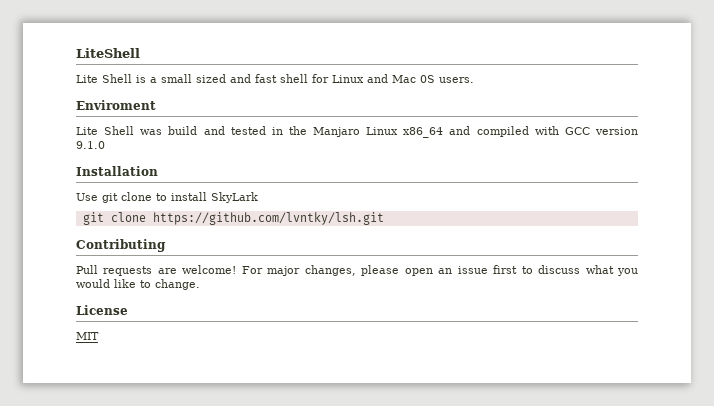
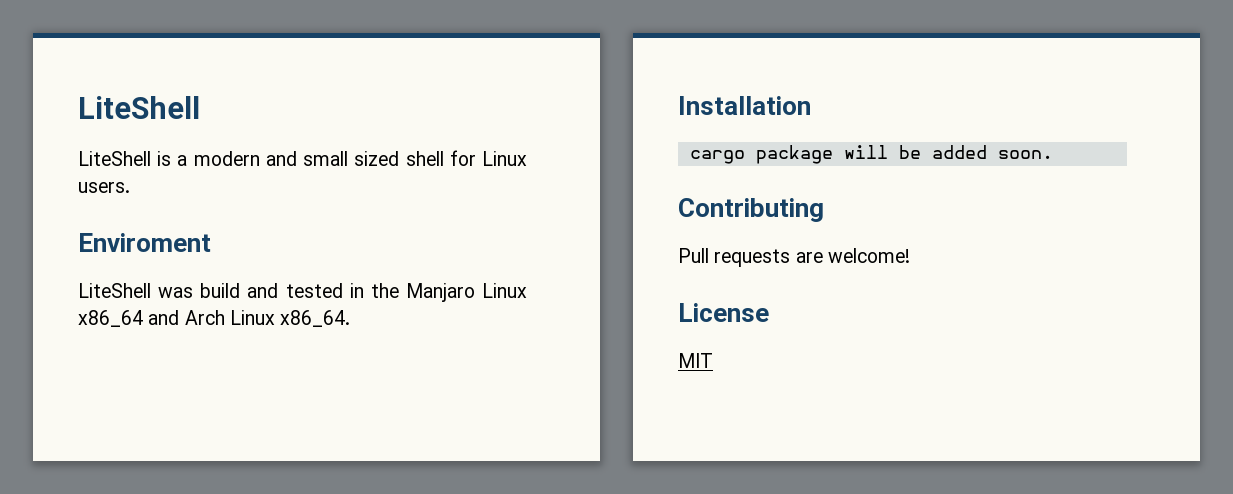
[76,74,435,83] Lite Shell is a small sized and fast shell for Linux and Mac 0S -> [78,150,527,166] LiteShell is a modern and small sized shell for Linux
[76,126,135,135] Lite Shell -> [78,283,151,298] LiteShell
[476,126,638,137] [76,141,105,149] [76,166,158,176] [76,192,258,203] [82,212,384,225] compiled with GCC version 9.1.0 // Installation // Use git clone to install SkyLark // git clone https://github.com/lvntky/lsh.git -> [184,310,351,327] [678,96,811,115] [689,145,1053,164] Arch Linux x86_64. // Installation // cargo package will be added soon.
[241,265,638,276] [76,279,200,290] For major changes, please open an issue first to discuss what you would like to change. -> (910, 255) none

